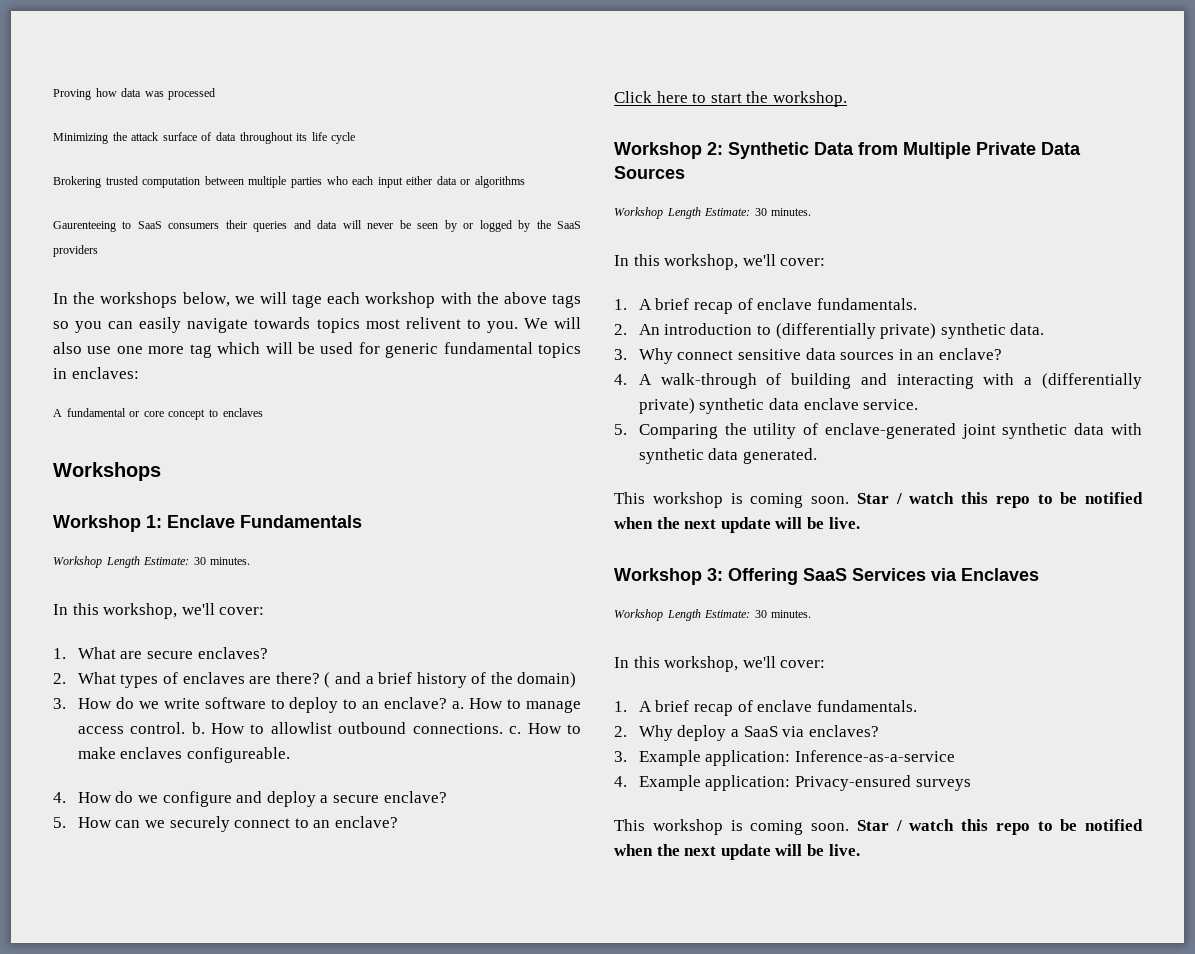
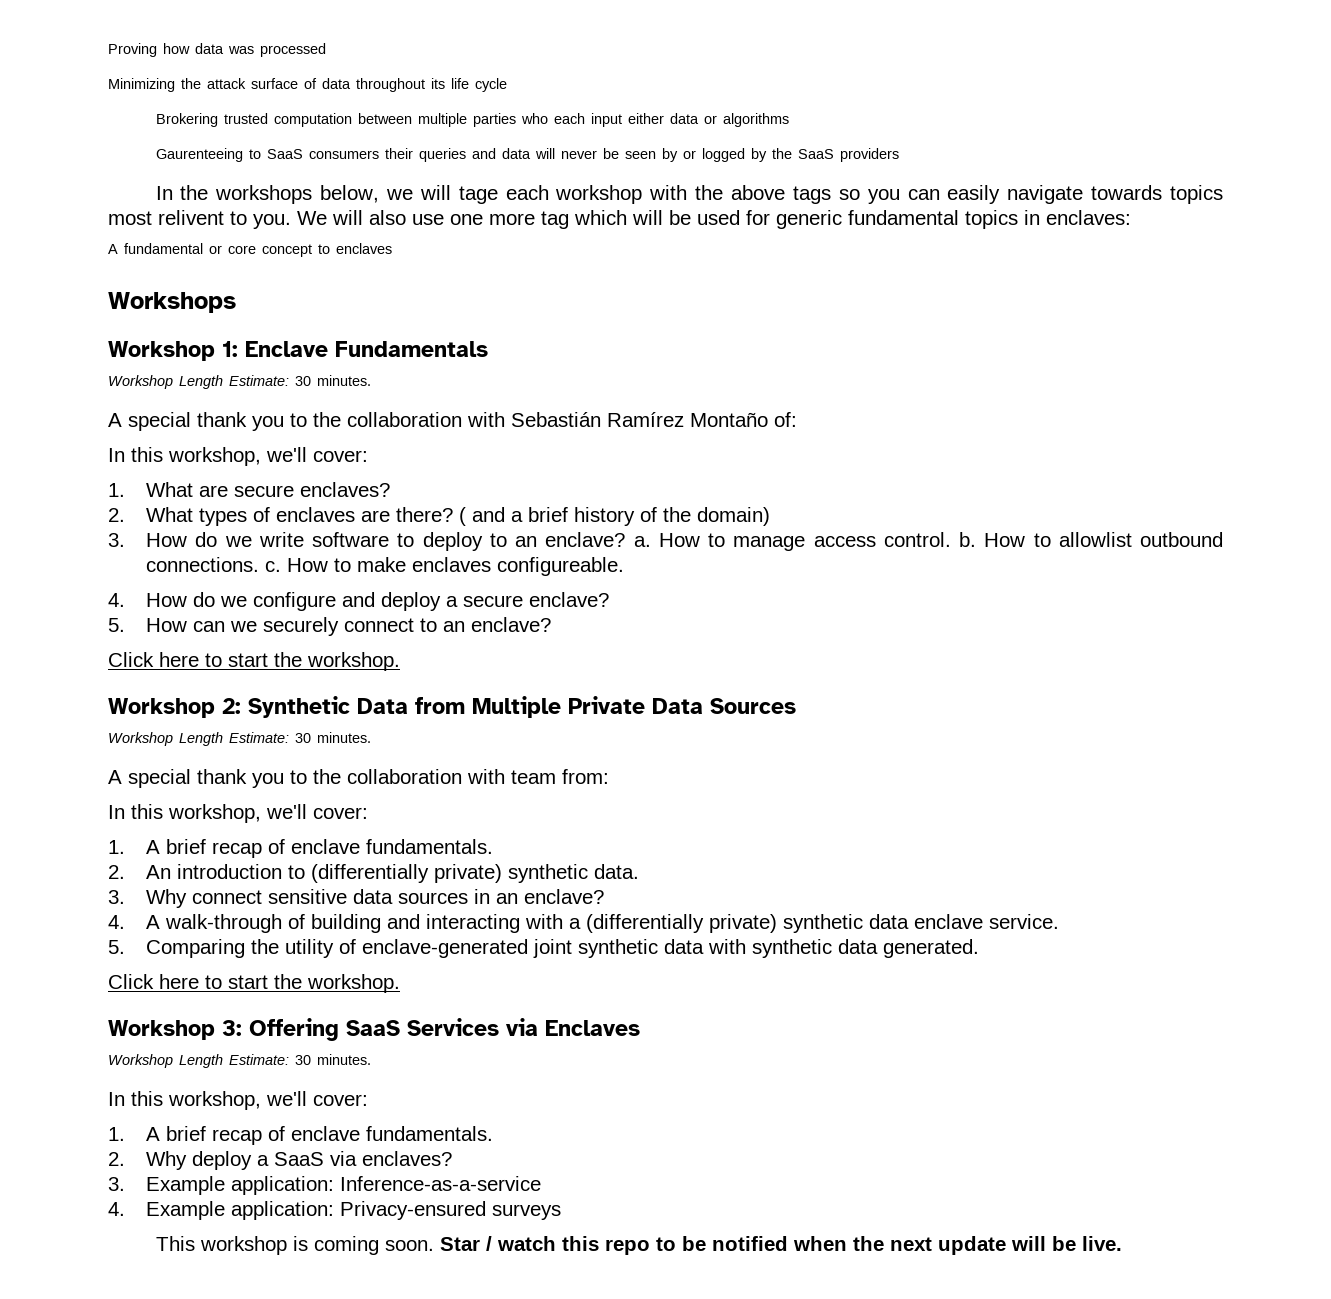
(251, 561) none -> [108,412,797,431] // A special thank you to the collaboration with Sebastián Ramírez Montaño of:
(812, 212) none -> [108,769,609,788] // A special thank you to the collaboration with team from:
[614,492,1143,508] [614,517,860,533] This workshop is coming soon. Star / watch this repo to be notified when the next update will be live. -> [108,974,400,993] Click here to start the workshop.

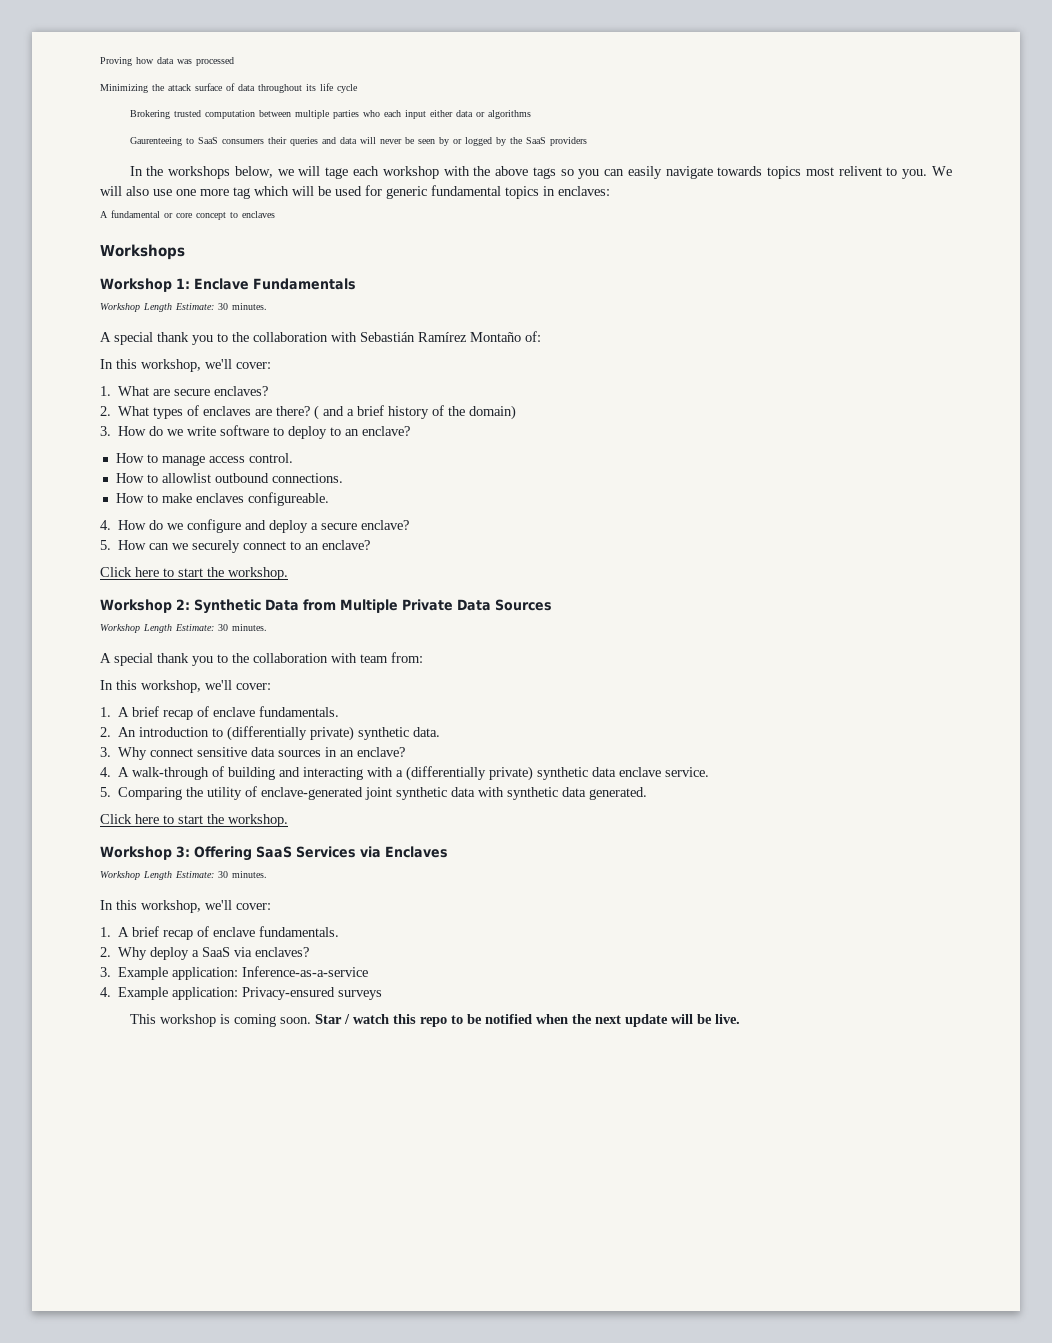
[633,536,651,547] a. -> (411, 431) //
[959,532,977,547] b. -> (293, 458) //
[265,561,282,572] c. -> (343, 478) //

